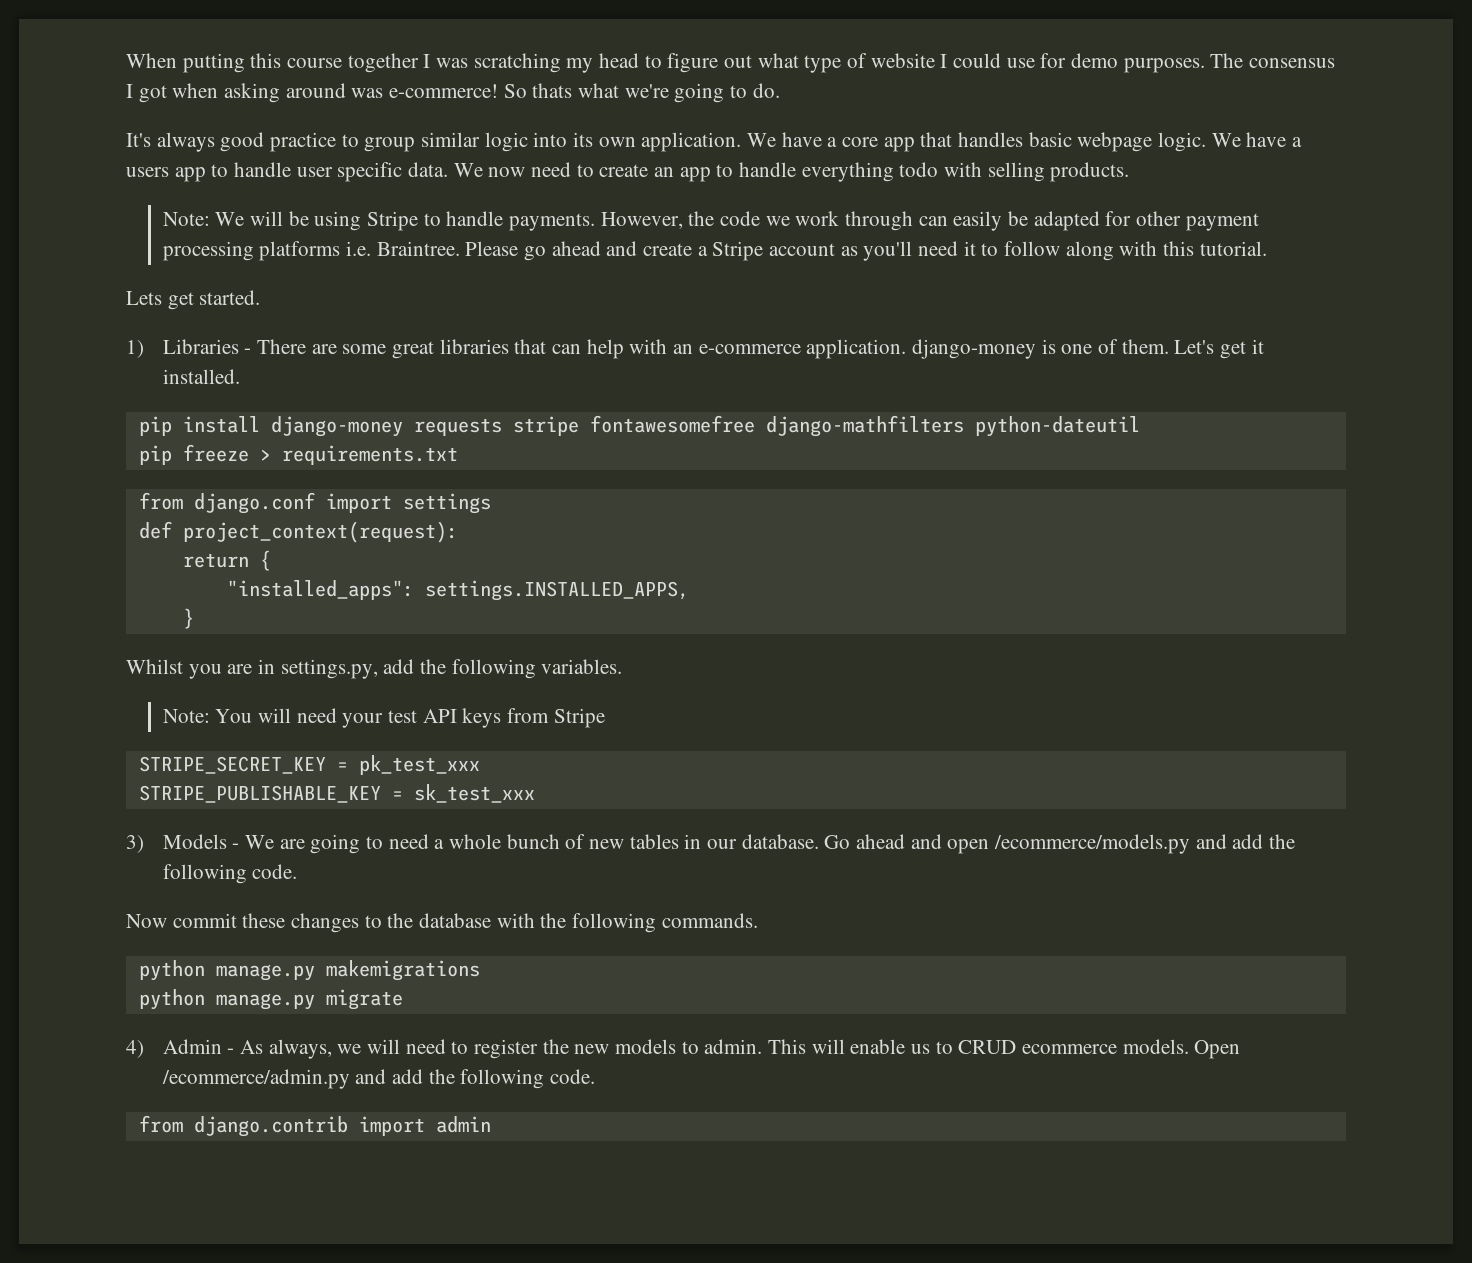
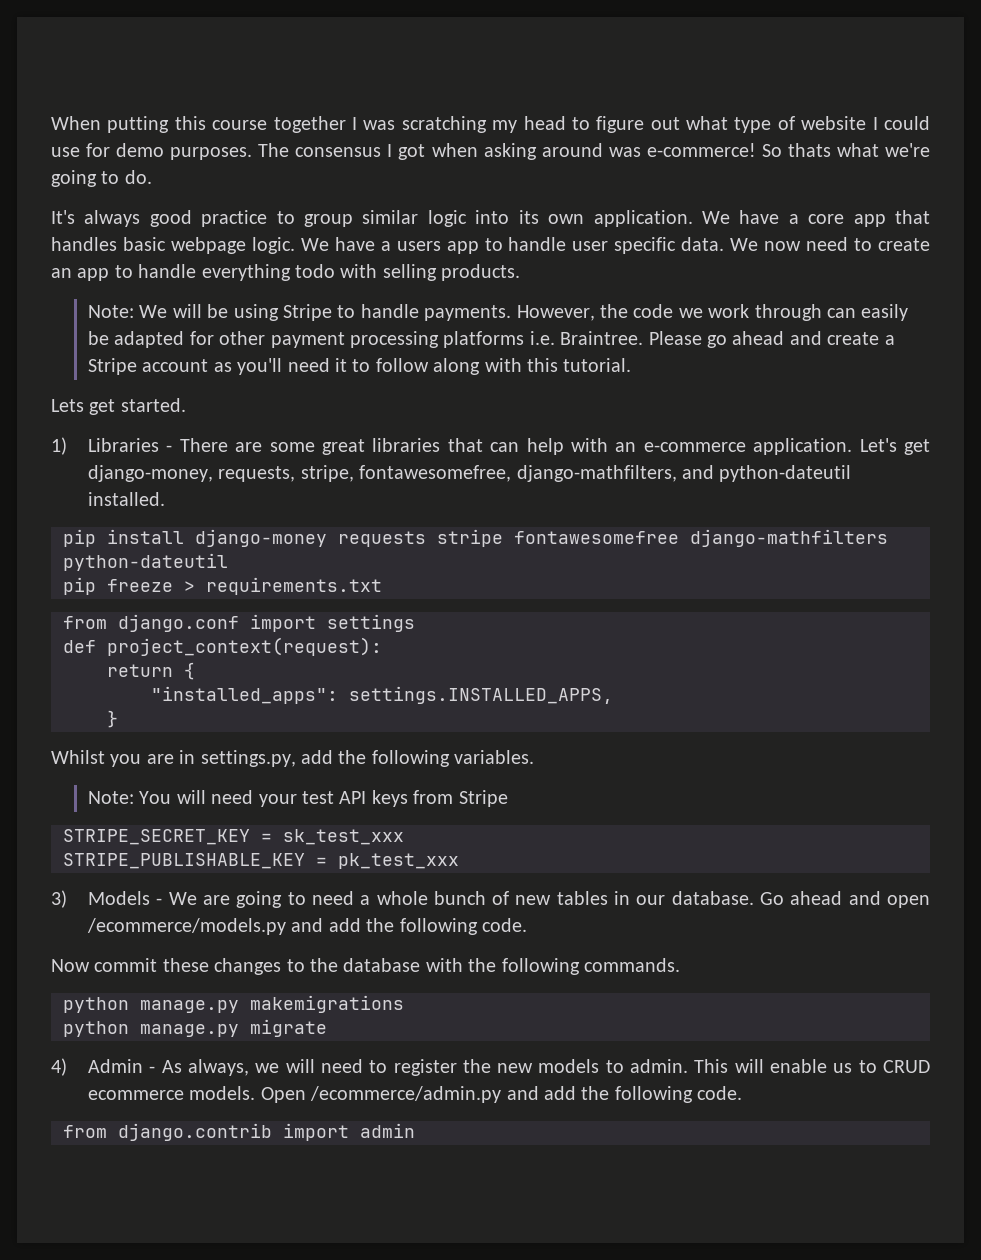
[912,339,1264,359] django-money is one of them. Let's get it -> [859,438,931,455] [87,465,852,482] Let's get django-money, requests, stripe, fontawesomefree, django-mathfilters, and python-dateutil
[358,755,480,775] pk_test_xxx -> [283,829,404,845] sk_test_xxx
[413,784,535,803] sk_test_xxx -> [338,853,459,869] pk_test_xxx

